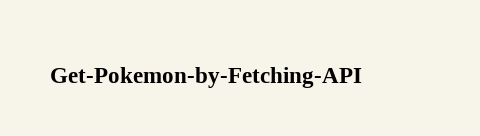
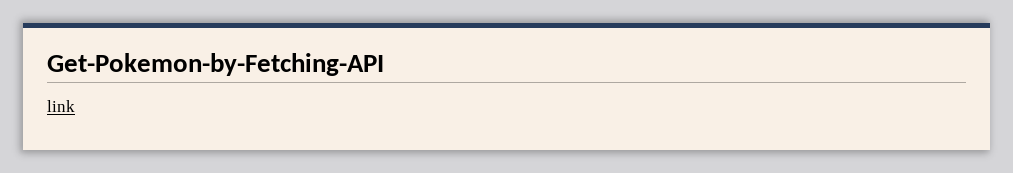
(362, 77) none -> [47,100,75,112] // link

